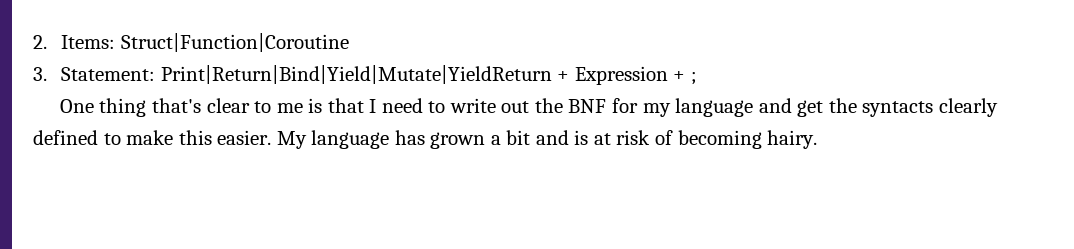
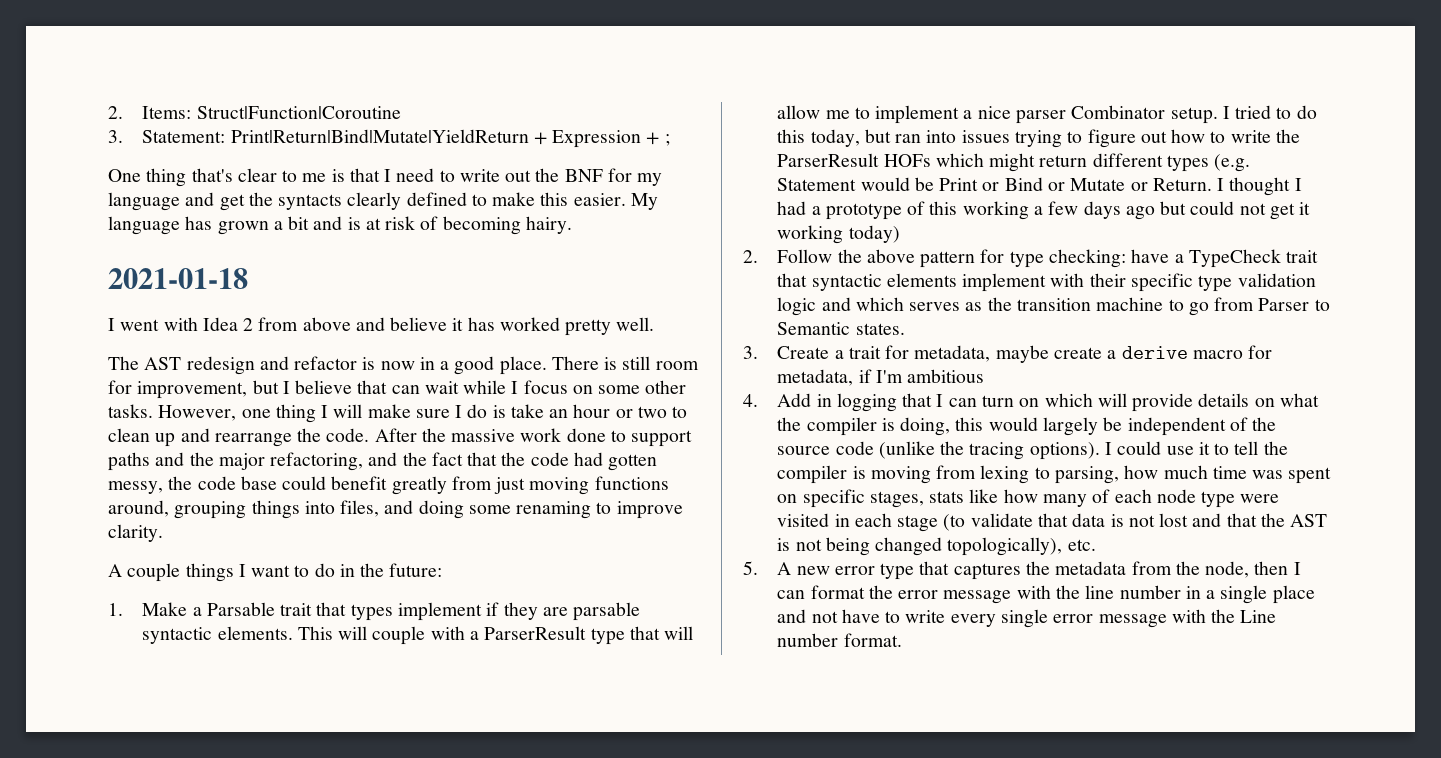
[160,65,552,84] Print|Return|Bind|Yield|Mutate|YieldReturn -> [230,129,529,143] Print|Return|Bind|Mutate|YieldReturn
(818, 139) none -> [108,268,248,289] [108,317,655,336] [108,356,699,375] [108,380,687,399] [108,404,688,423] [108,428,693,447] [108,452,658,471] [108,476,669,495] [108,500,683,519] [108,524,163,542] [108,563,443,582] [108,602,641,621] [142,626,694,645] [777,105,1317,124] [777,129,1300,148] [777,153,1251,172] [777,177,1302,196] [777,201,1311,220] [777,225,900,244] [743,249,1319,268] [777,273,1316,292] [777,297,1330,316] [777,322,905,335] [743,345,1273,363] [777,369,985,386] [743,393,1319,412] [777,417,1277,436] [777,441,1288,460] [777,465,1332,484] [777,489,1280,508] [777,513,1328,532] [777,537,1096,556] [743,561,1301,580] [777,585,1315,604] [777,609,1277,628] [777,633,902,647] // 2021-01-18 // I went with Idea 2 from above and believe it has worked pretty well. // The AST redesign and refactor is now in a good place. There is still room for improvement, but I believe that can wait while I focus on some other tasks. However, one thing I will make sure I do is take an hour or two to clean up and rearrange the code. After the massive work done to support paths and the major refactoring, and the fact that the code had gotten messy, the code base could benefit greatly from just moving functions around, grouping things into files, and doing some renaming to improve clarity. // A couple things I want to do in the future: // 1. Make a Parsable trait that types implement if they are parsable syntactic elements. This will couple with a ParserResult type that will allow me to implement a nice parser Combinator setup. I tried to do this today, but ran into issues trying to figure out how to write the ParserResult HOFs which might return different types (e.g. Statement would be Print or Bind or Mutate or Return. I thought I had a prototype of this working a few days ago but could not get it working today) // 2. Follow the above pattern for type checking: have a TypeCheck trait that syntactic elements implement with their specific type validation logic and which serves as the transition machine to go from Parser to Semantic states. // 3. Create a trait for metadata, maybe create a derive macro for metadata, if I'm ambitious // 4. Add in logging that I can turn on which will provide details on what the compiler is doing, this would largely be independent of the source code (unlike the tracing options). I could use it to tell the compiler is moving from lexing to parsing, how much time was spent on specific stages, stats like how many of each node type were visited in each stage (to validate that data is not lost and that the AST is not being changed topologically), etc. // 5. A new error type that captures the metadata from the node, then I can format the error message with the line number in a single place and not have to write every single error message with the Line number format.

